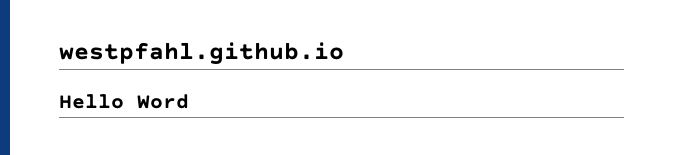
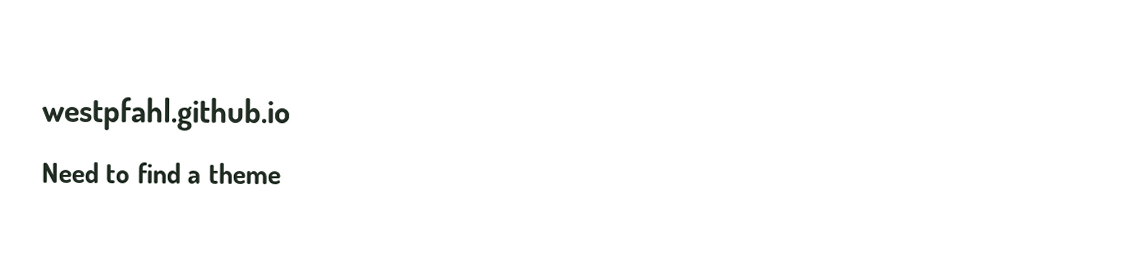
[59,94,189,109] Hello Word -> [41,161,281,185] Need to find a theme

